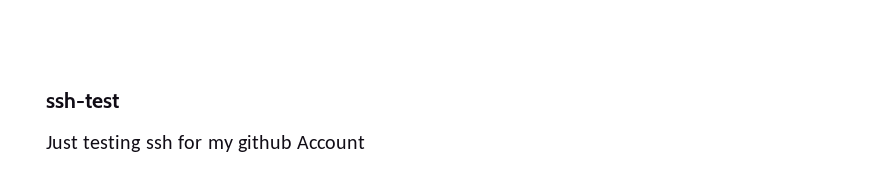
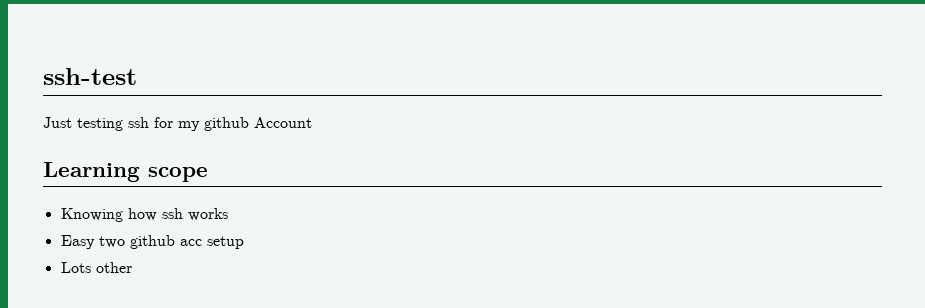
(366, 142) none -> [43,162,208,182] [60,208,228,222] [60,235,244,249] [60,262,132,273] // Learning scope // Knowing how ssh works // Easy two github acc setup // Lots other

